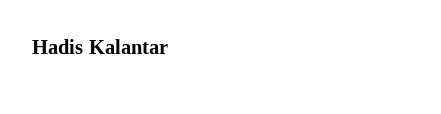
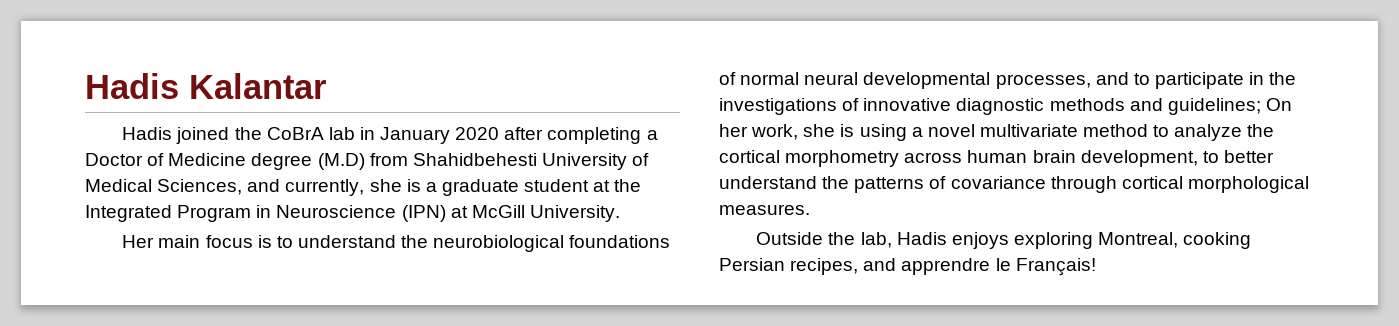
(168, 46) none -> [122,127,658,144] [85,153,650,170] [85,179,642,196] [85,205,620,222] [122,235,671,252] [719,72,1297,89] [719,98,1292,115] [719,124,1275,141] [719,150,1274,167] [719,176,1309,193] [719,204,810,215] [756,232,1252,249] [719,258,1096,276] // Hadis joined the CoBrA lab in January 2020 after completing a Doctor of Medicine degree (M.D) from Shahidbehesti University of Medical Sciences, and currently, she is a graduate student at the Integrated Program in Neuroscience (IPN) at McGill University. // Her main focus is to understand the neurobiological foundations of normal neural developmental processes, and to participate in the investigations of innovative diagnostic methods and guidelines; On her work, she is using a novel multivariate method to analyze the cortical morphometry across human brain development, to better understand the patterns of covariance through cortical morphological measures. // Outside the lab, Hadis enjoys exploring Montreal, cooking Persian recipes, and apprendre le Français!

